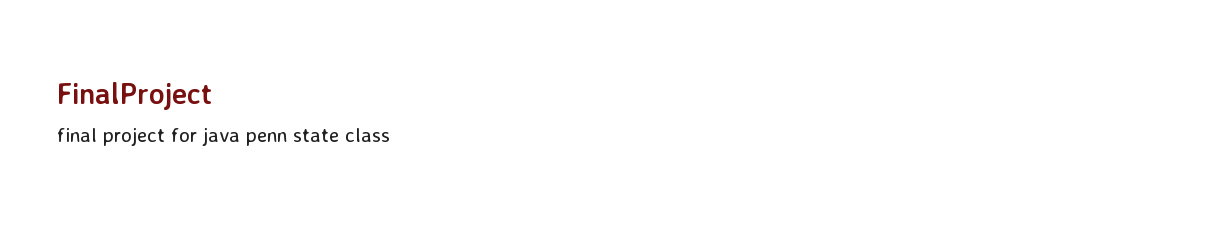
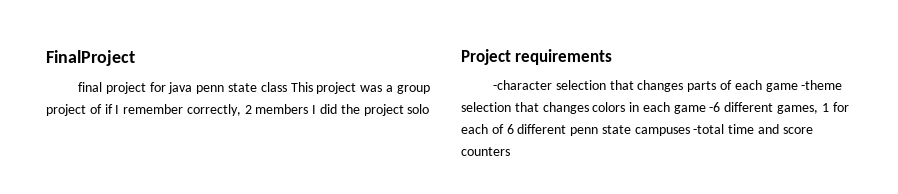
(390, 135) none -> [290,82,430,94] [46,104,430,116] [461,49,613,65] [493,80,843,92] [461,102,849,114] [461,124,813,136] [461,147,510,156] This project was a group project of if I remember correctly, 2 members I did the project solo // Project requirements // -character selection that changes parts of each game -theme selection that changes colors in each game -6 different games, 1 for each of 6 different penn state campuses -total time and score counters

